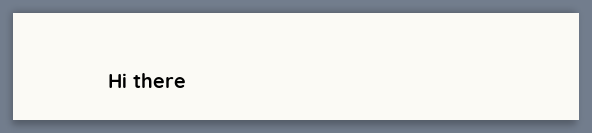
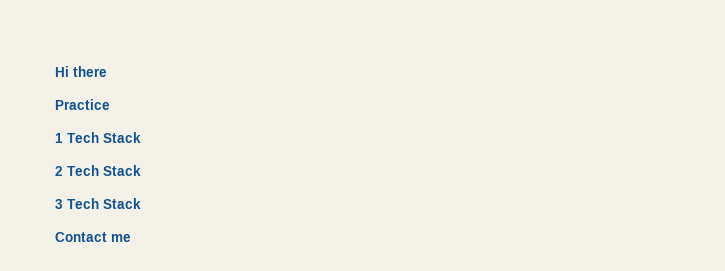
(186, 80) none -> [55,99,110,110] [55,132,141,143] [55,165,141,176] [55,198,141,209] [55,232,131,242] // Practice // 1 Tech Stack // 2 Tech Stack // 3 Tech Stack // Contact me

